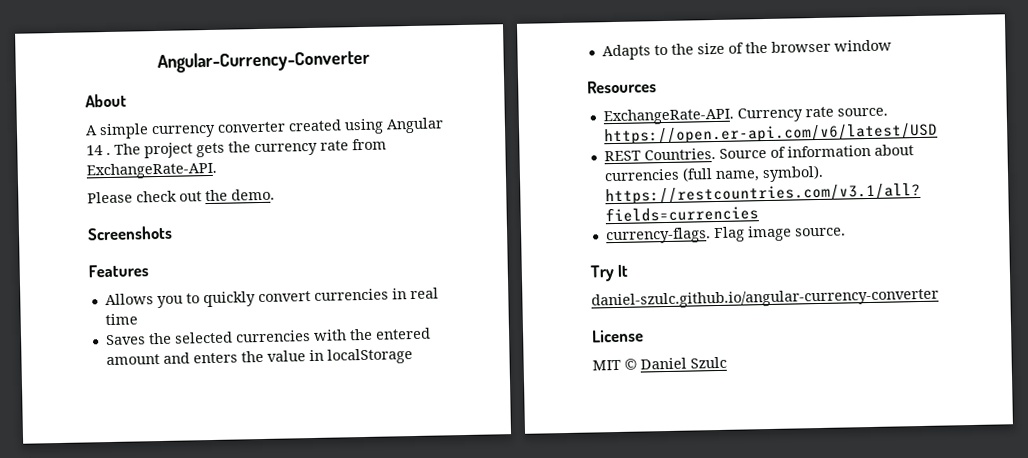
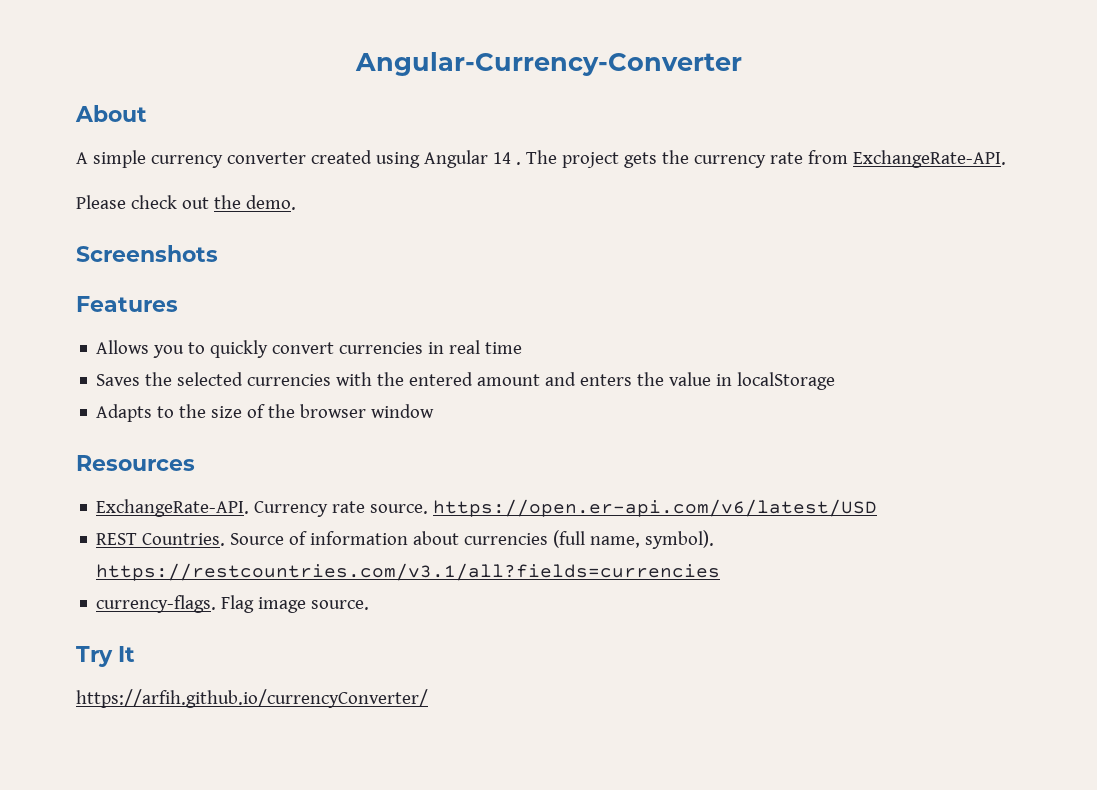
[591,287,939,310] [592,329,644,343] [592,356,727,371] daniel-szulc.github.io/angular-currency-converter // License // MIT © Daniel Szulc -> [76,689,428,708] https://arfih.github.io/currencyConverter/

